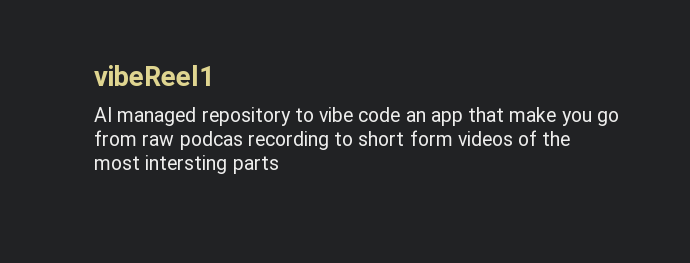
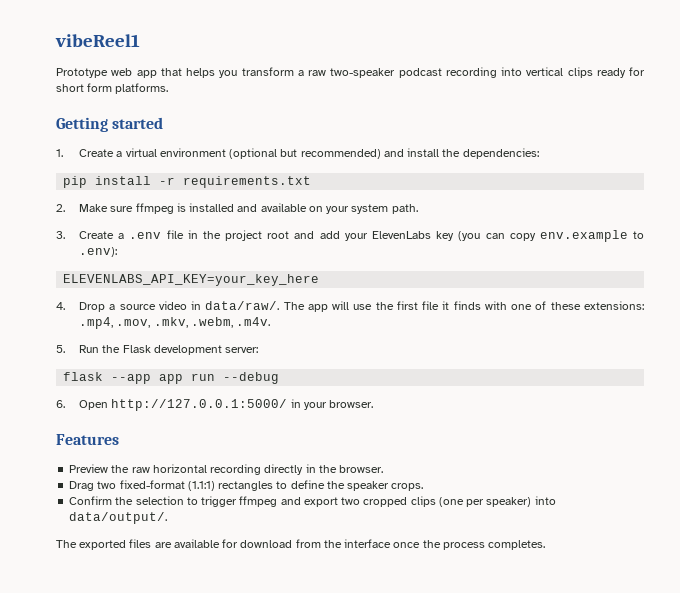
[94,107,619,126] [94,130,571,150] [94,155,279,174] AI managed repository to vibe code an app that make you go from raw podcas recording to short form videos of the most intersting parts -> [56,67,645,78] [56,83,169,94] [56,117,164,132] [56,148,539,159] [63,176,312,188] [56,203,418,214] [56,230,644,242] [79,247,118,257] [63,274,320,286] [56,301,645,312] [79,317,271,329] [56,345,259,355] [63,372,280,384] [56,399,374,411] [56,434,119,445] [69,464,384,475] [69,480,424,491] [69,496,556,507] [69,512,168,524] [56,539,546,550] Prototype web app that helps you transform a raw two-speaker podcast recording into vertical clips ready for short form platforms. // Getting started // 1. Create a virtual environment (optional but recommended) and install the dependencies: // pip install -r requirements.txt // 2. Make sure ffmpeg is installed and available on your system path. // 3. Create a .env file in the project root and add your ElevenLabs key (you can copy env.example to .env): // ELEVENLABS_API_KEY=your_key_here // 4. Drop a source video in data/raw/. The app will use the first file it finds with one of these extensions: .mp4, .mov, .mkv, .webm, .m4v. // 5. Run the Flask development server: // flask --app app run --debug // 6. Open http://127.0.0.1:5000/ in your browser. // Features // Preview the raw horizontal recording directly in the browser. // Drag two fixed-format (1.1:1) rectangles to define the speaker crops. // Confirm the selection to trigger ffmpeg and export two cropped clips (one per speaker) into data/output/. // The exported files are available for download from the interface once the process completes.

